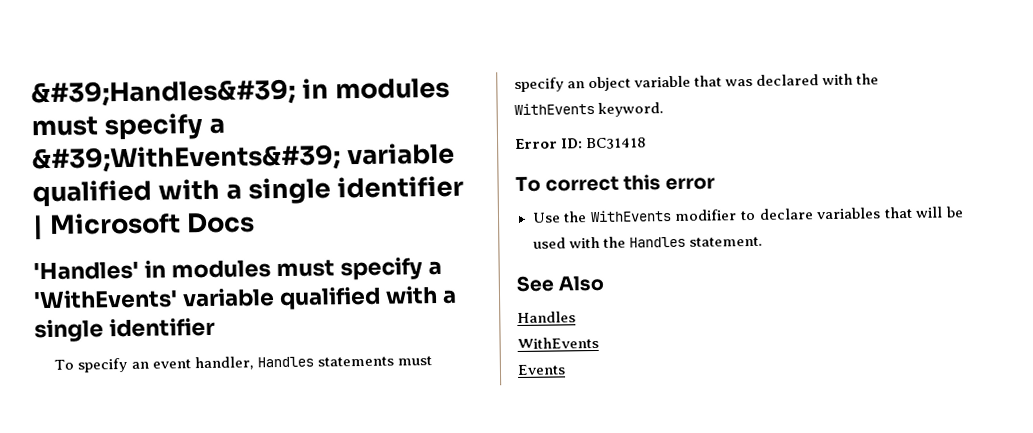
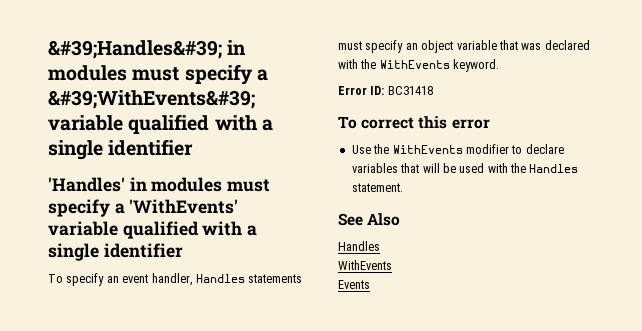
[32,212,255,241] | Microsoft Docs -> (194, 147) none

